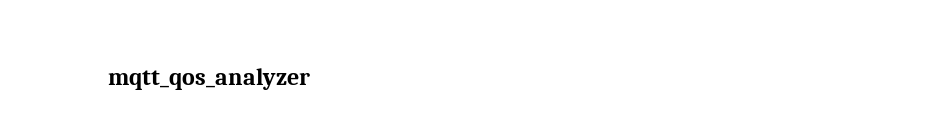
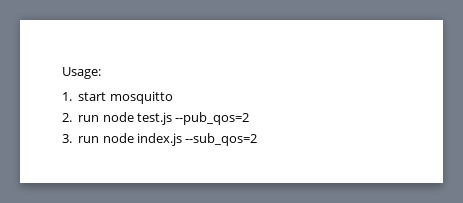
[108,68,310,90] mqtt_qos_analyzer -> [62,67,101,79] [62,91,173,104] [62,112,250,125] [62,133,258,146] Usage: // 1. start mosquitto // 2. run node test.js --pub_qos=2 // 3. run node index.js --sub_qos=2

